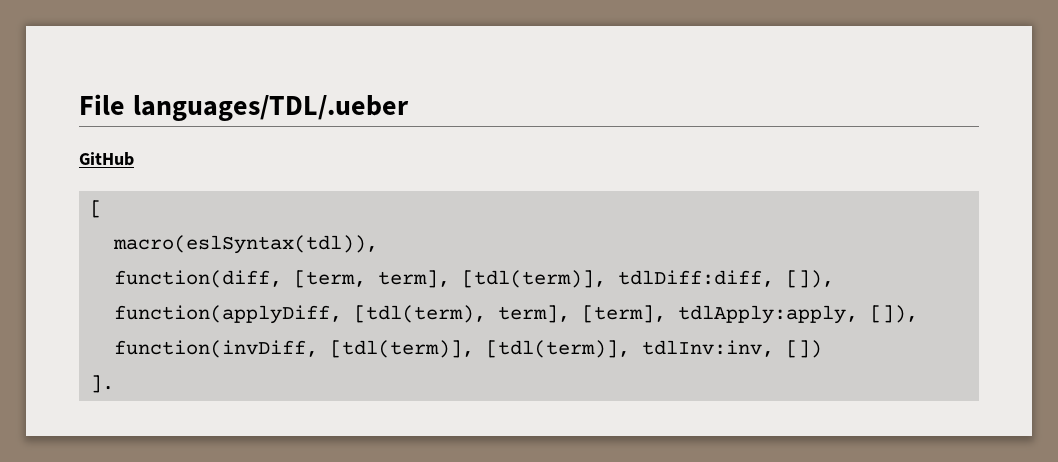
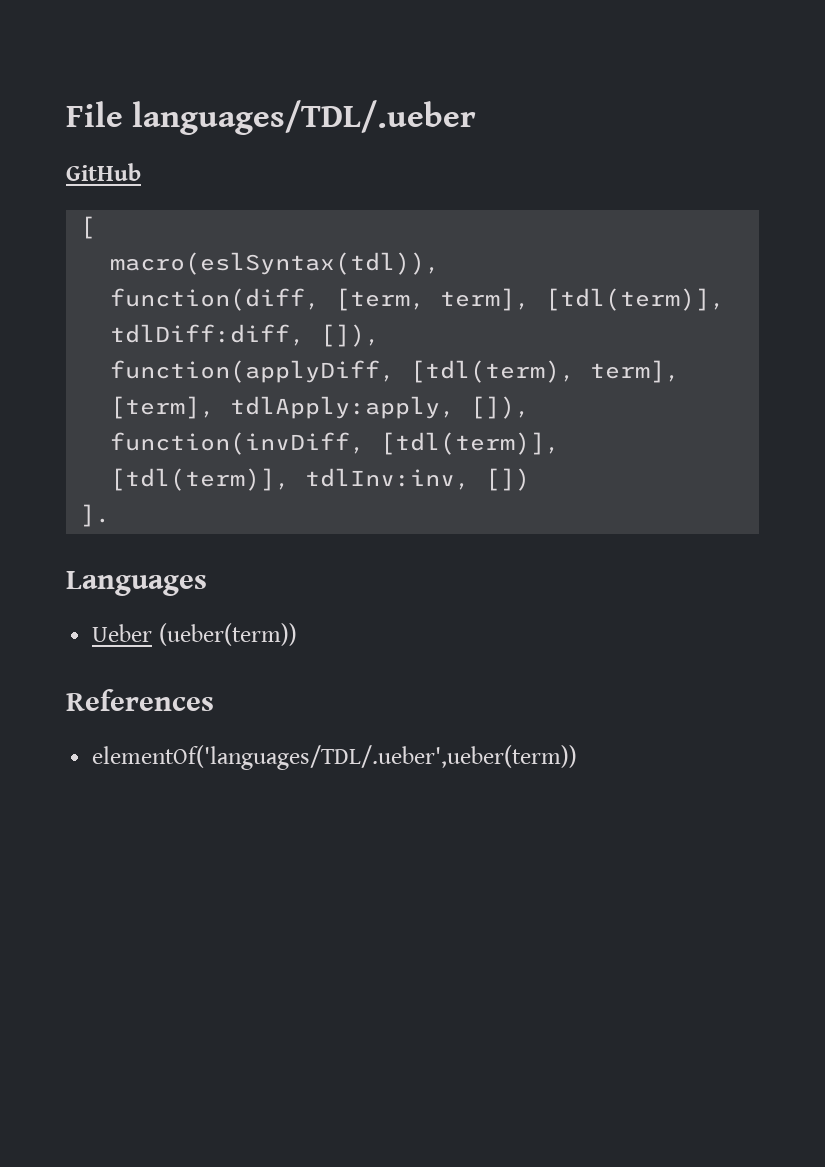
(114, 384) none -> [66,571,207,596] [92,623,297,646] [66,689,214,711] [92,745,578,770] // Languages // Ueber (ueber(term)) // References // elementOf('languages/TDL/.ueber',ueber(term))

